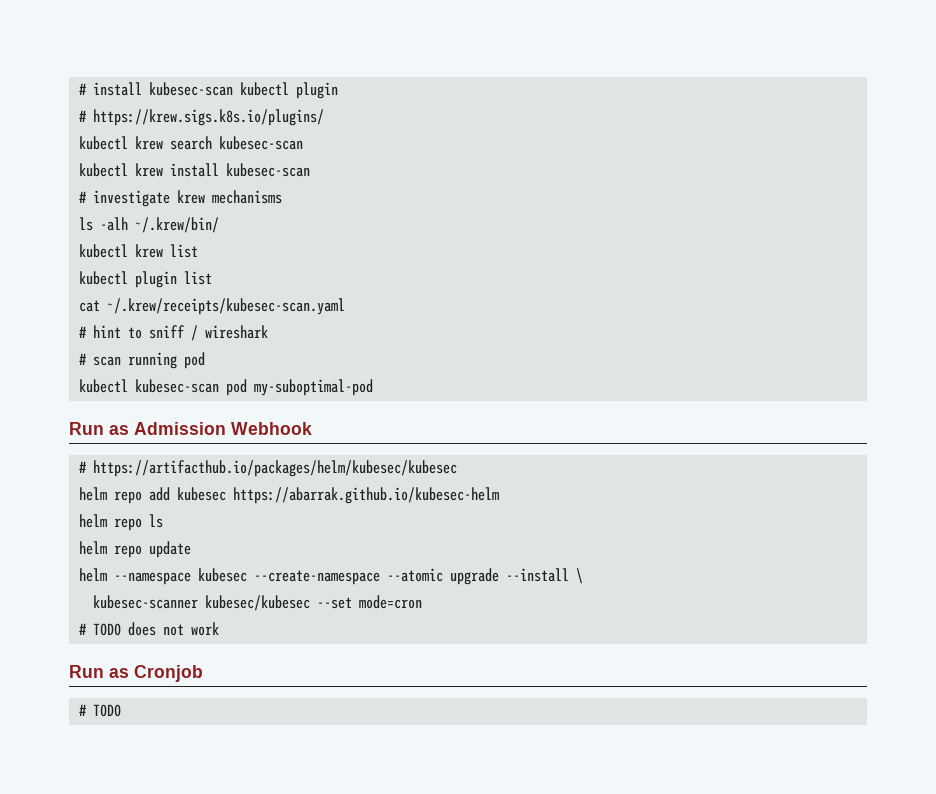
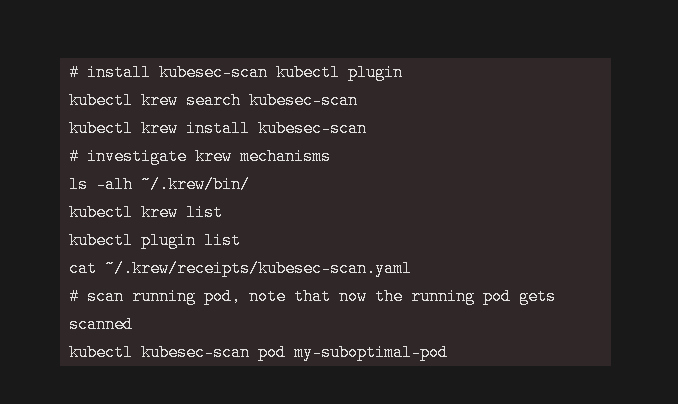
[79,109,325,126] // # https://krew.sigs.k8s.io/plugins/ -> (403, 72) none
[93,325,269,341] [79,353,122,366] hint to sniff / wireshark // # scan -> [87,288,403,305] scan running pod, note that now the
(206, 360) none -> [519,288,556,305] [69,316,133,333] gets scanned
[69,422,312,435] [79,460,458,477] [79,487,500,504] [79,514,164,531] [79,541,192,558] [79,568,584,585] [93,595,423,611] [79,622,220,636] [69,665,203,682] [79,704,122,717] // Run as Admission Webhook // # https://artifacthub.io/packages/helm/kubesec/kubesec // helm repo add kubesec https://abarrak.github.io/kubesec-helm // helm repo ls // helm repo update // helm --namespace kubesec --create-namespace --atomic upgrade --install \ // kubesec-scanner kubesec/kubesec --set mode=cron // # TODO does not work // Run as Cronjob // # TODO -> (448, 352) none

